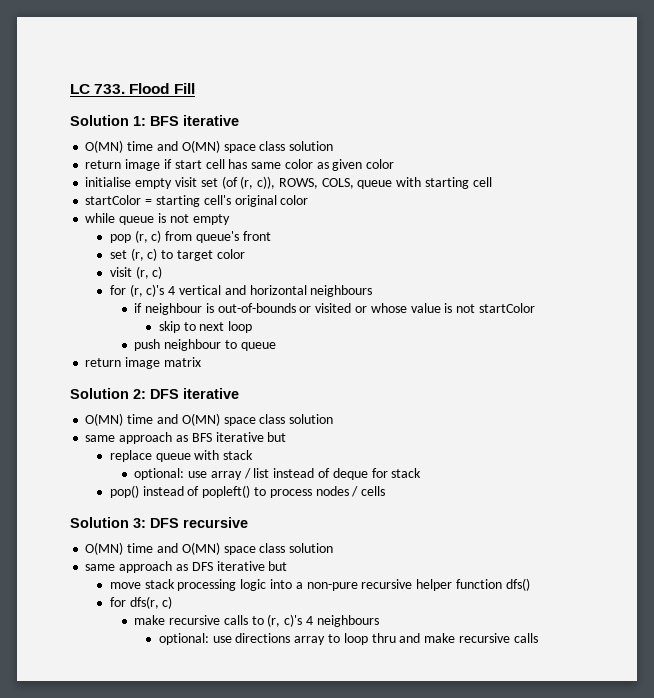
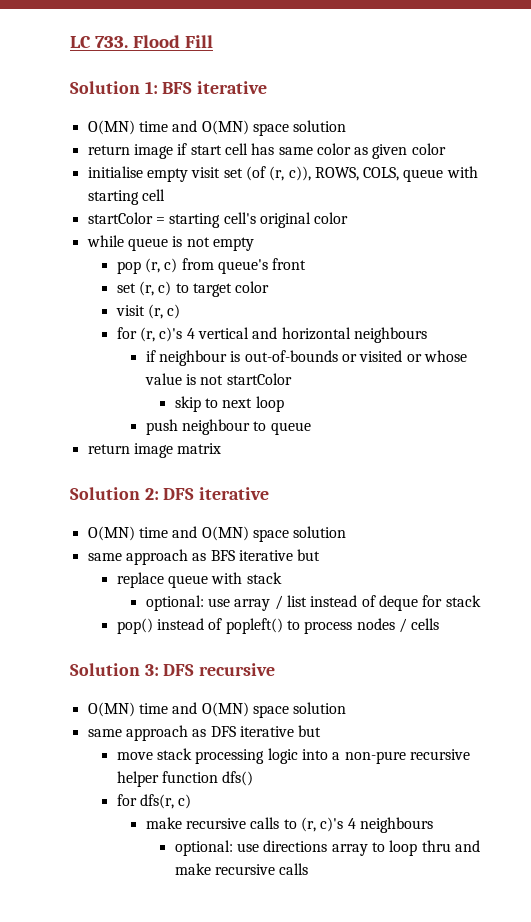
[259,141,286,151] class -> (289, 129) none
[259,414,286,424] class -> (289, 535) none
[259,543,286,553] class -> (289, 711) none

